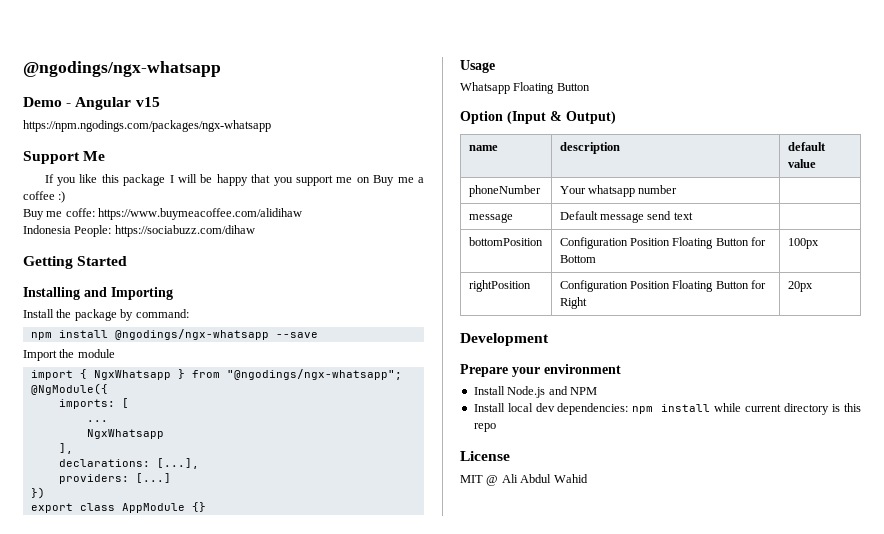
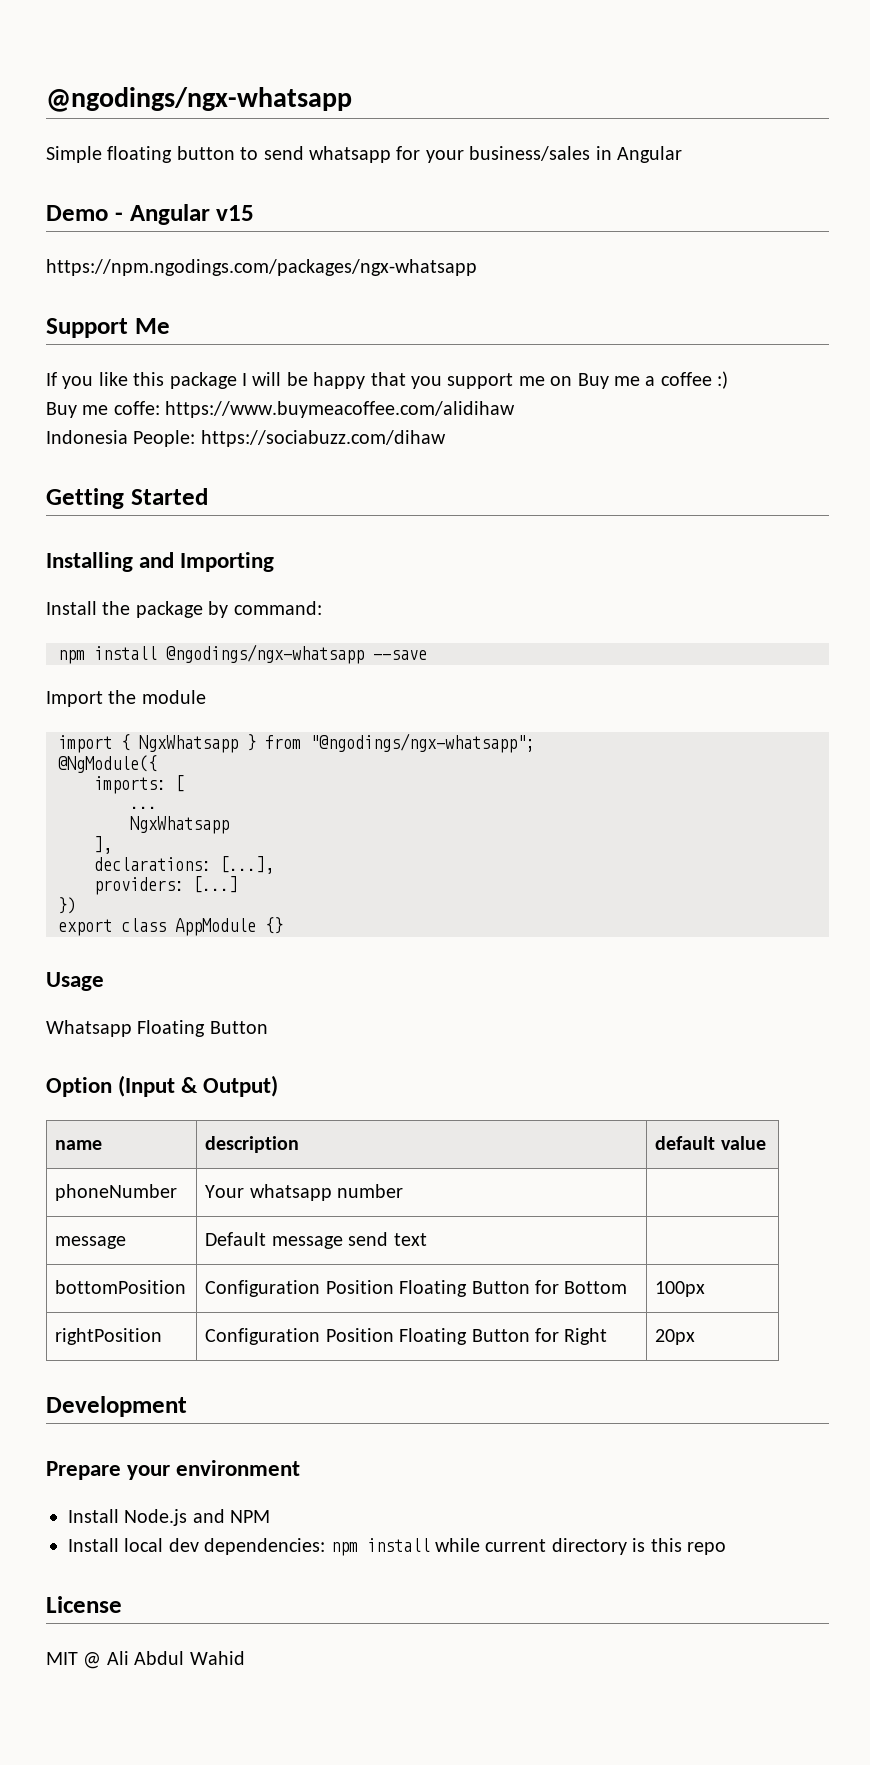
[23,61,221,77] @ngodings/ngx-whatsapp -> [46,87,352,112] [46,146,682,163] @ngodings/ngx-whatsapp // Simple floating button to send whatsapp for your business/sales in Angular

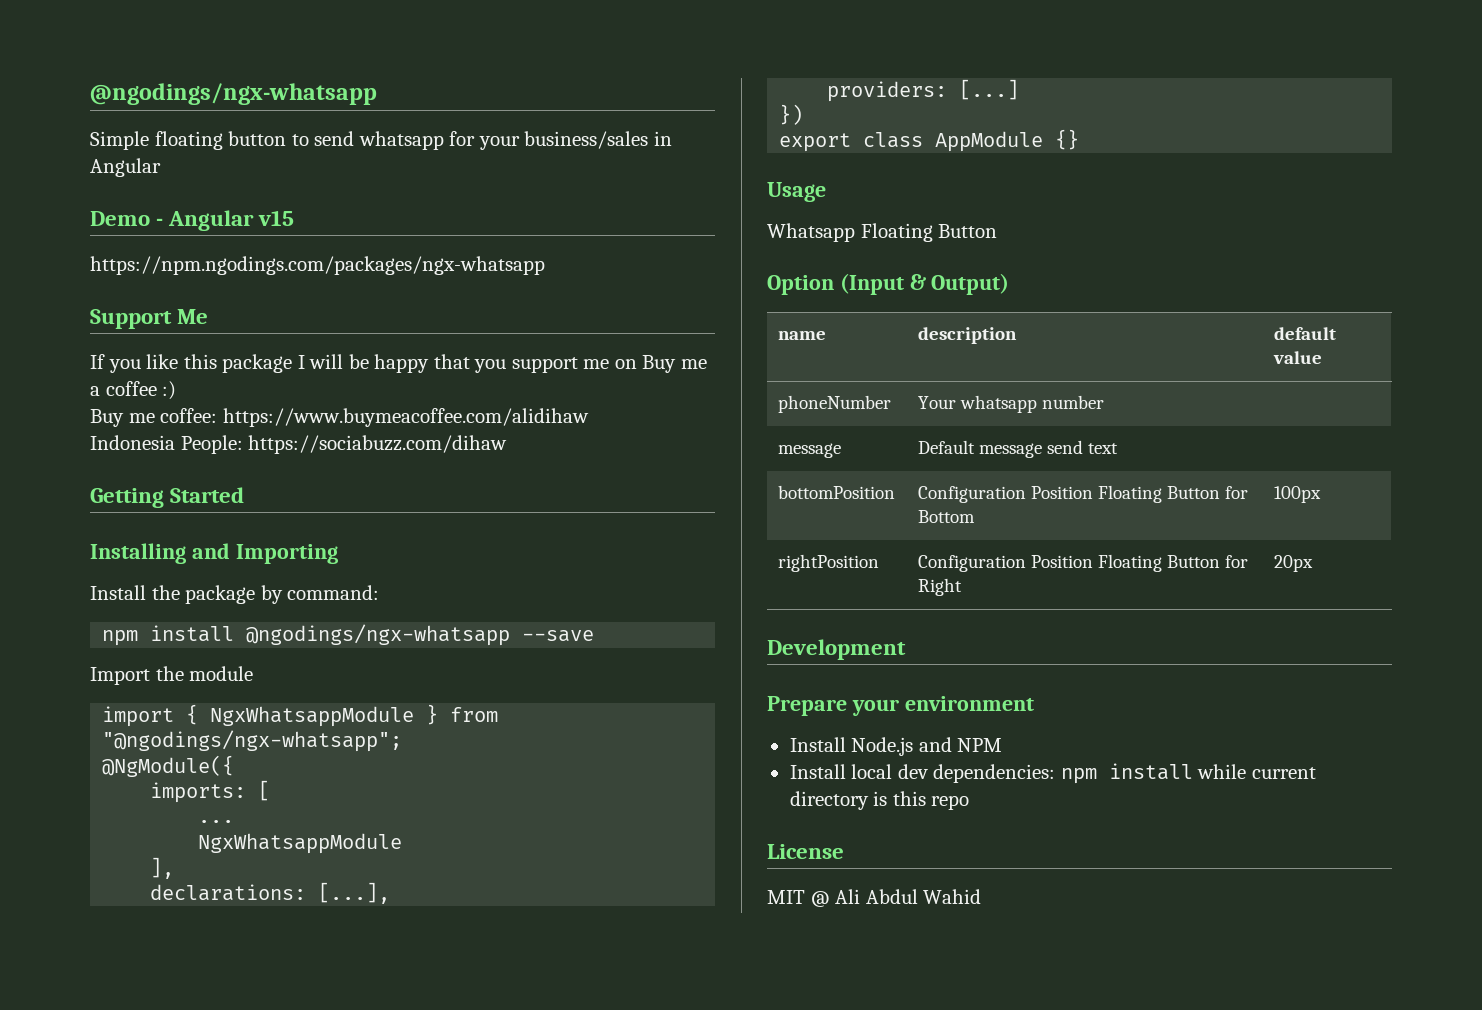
[113,401,160,415] coffe: -> [160,408,218,423] coffee:
[139,735,238,753] NgxWhatsapp -> [210,706,415,727] NgxWhatsappModule
[130,816,229,834] NgxWhatsapp -> [198,833,403,854] NgxWhatsappModule

